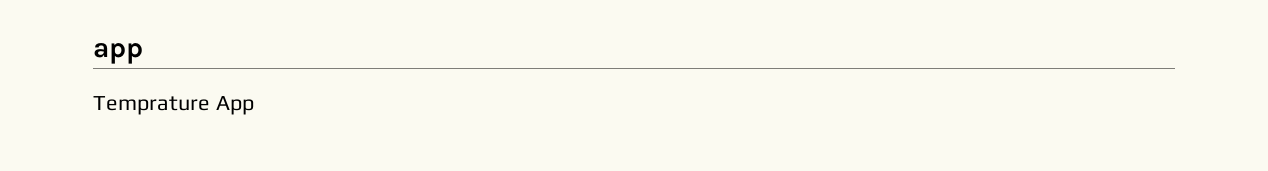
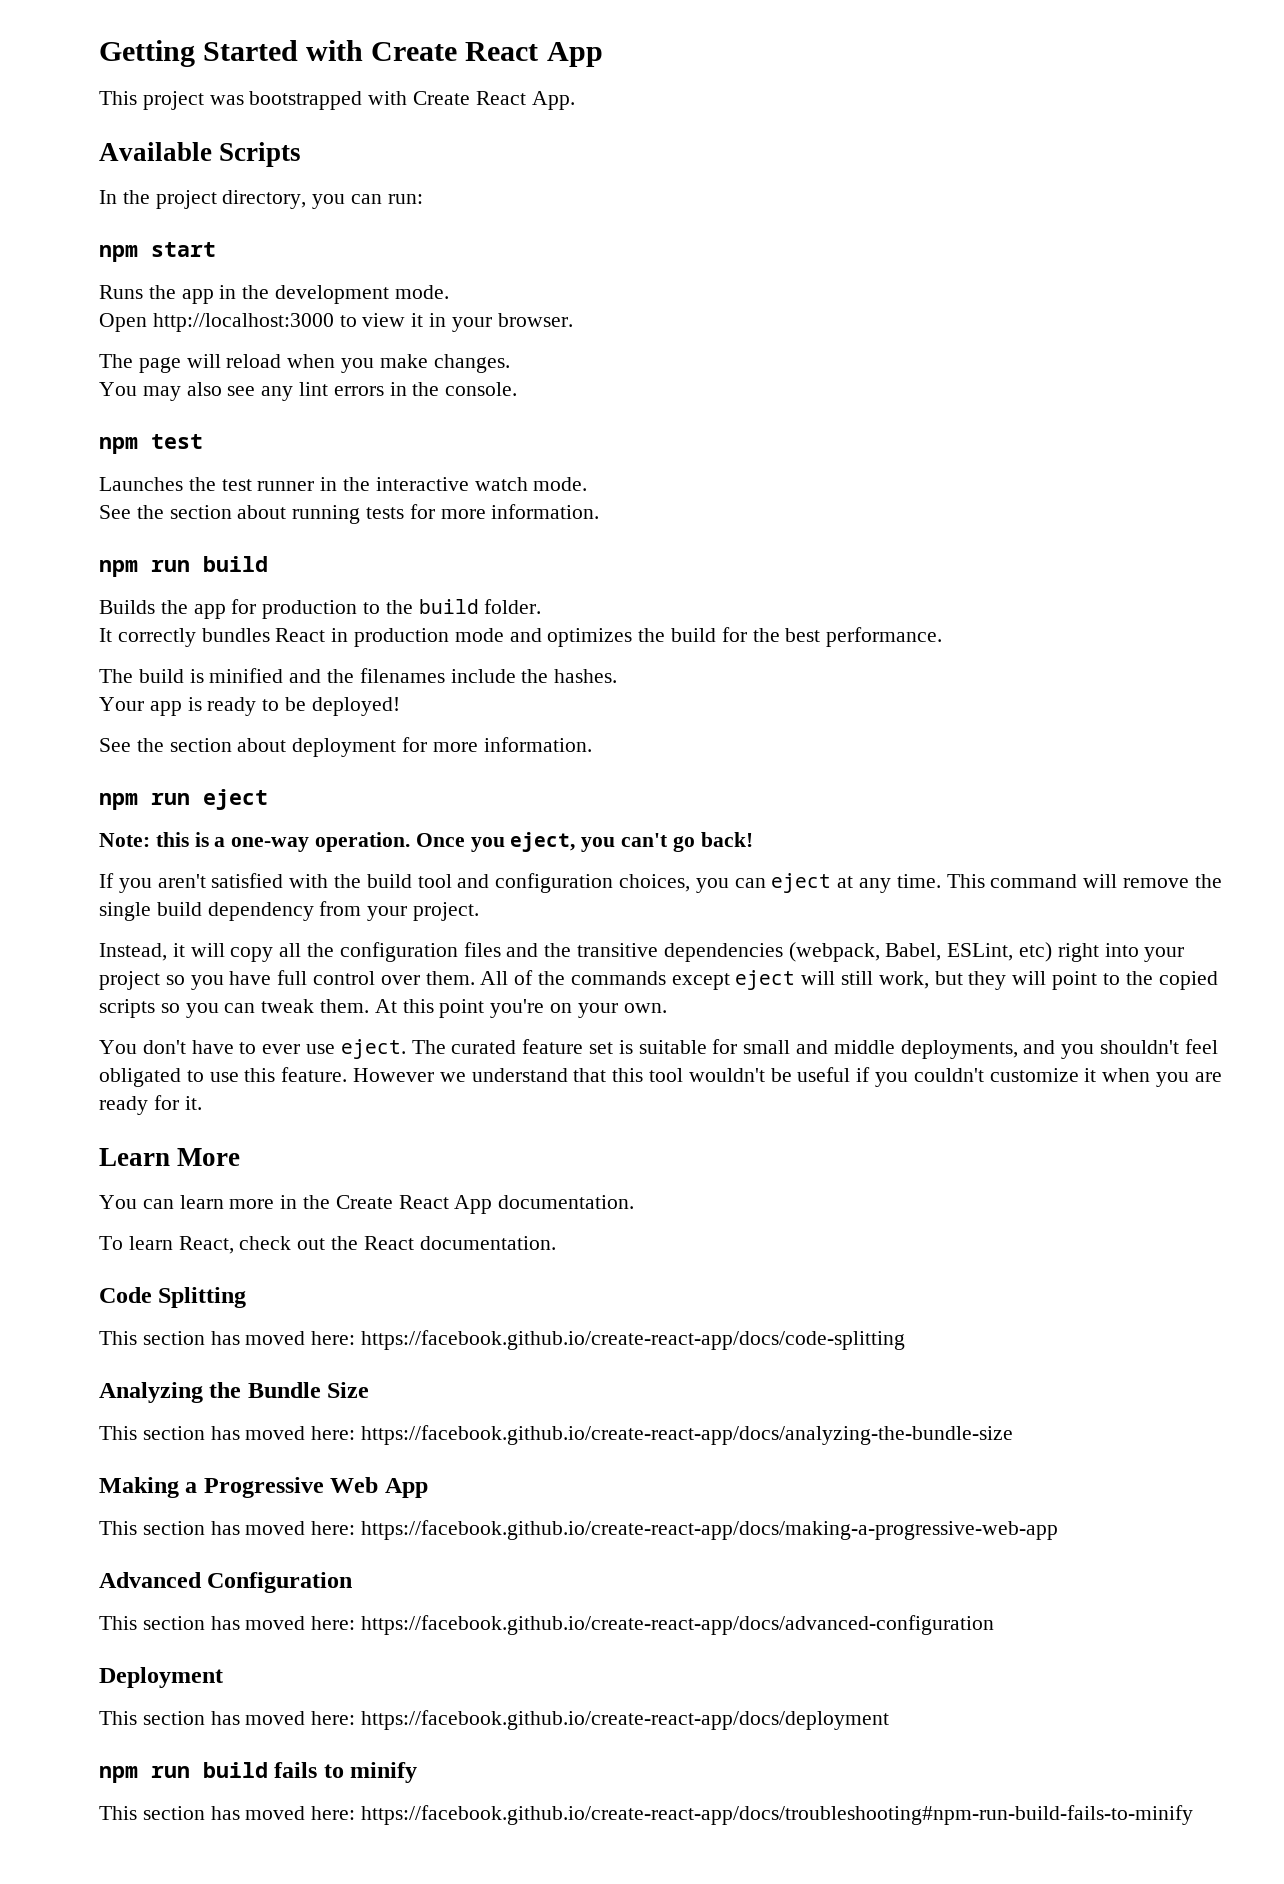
[93,43,143,64] [93,96,254,115] app // Temprature App -> [99,40,603,67] [99,91,575,110] [99,142,302,167] [99,190,423,209] [99,242,216,262] [99,285,449,304] [99,313,573,332] [99,354,510,373] [99,382,518,401] [99,434,203,454] [99,477,588,491] [99,504,600,524] [99,556,268,577] [99,599,542,619] [99,627,943,647] [99,668,618,683] [99,697,400,716] [99,737,592,757] [99,789,268,810] [99,832,753,852] [99,873,1222,893] [99,901,480,921] [99,942,1185,962] [99,970,1218,990] [99,999,667,1018] [99,1039,1218,1059] [99,1067,1222,1087] [99,1095,202,1115] [99,1148,241,1166] [99,1195,635,1214] [99,1236,556,1254] [99,1287,247,1308] [99,1330,906,1350] [99,1382,370,1403] [99,1425,1014,1445] [99,1477,428,1498] [99,1520,1059,1540] [99,1572,353,1593] [99,1615,995,1635] [99,1667,223,1688] [99,1710,890,1730] [99,1762,418,1783] [99,1805,1194,1825] Getting Started with Create React App // This project was bootstrapped with Create React App. // Available Scripts // In the project directory, you can run: // npm start // Runs the app in the development mode. // Open http://localhost:3000 to view it in your browser. // The page will reload when you make changes. // You may also see any lint errors in the console. // npm test // Launches the test runner in the interactive watch mode. // See the section about running tests for more information. // npm run build // Builds the app for production to the build folder. // It correctly bundles React in production mode and optimizes the build for the best performance. // The build is minified and the filenames include the hashes. // Your app is ready to be deployed! // See the section about deployment for more information. // npm run eject // Note: this is a one-way operation. Once you eject, you can't go back! // If you aren't satisfied with the build tool and configuration choices, you can eject at any time. This command will remove the single build dependency from your project. // Instead, it will copy all the configuration files and the transitive dependencies (webpack, Babel, ESLint, etc) right into your project so you have full control over them. All of the commands except eject will still work, but they will point to the copied scripts so you can tweak them. At this point you're on your own. // You don't have to ever use eject. The curated feature set is suitable for small and middle deployments, and you shouldn't feel obligated to use this feature. However we understand that this tool wouldn't be useful if you couldn't customize it when you are ready for it. // Learn More // You can learn more in the Create React App documentation. // To learn React, check out the React documentation. // Code Splitting // This section has moved here: https://facebook.github.io/create-react-app/docs/code-splitting // Analyzing the Bundle Size // This section has moved here: https://facebook.github.io/create-react-app/docs/analyzing-the-bundle-size // Making a Progressive Web App // This section has moved here: https://facebook.github.io/create-react-app/docs/making-a-progressive-web-app // Advanced Configuration // This section has moved here: https://facebook.github.io/create-react-app/docs/advanced-configuration // Deployment // This section has moved here: https://facebook.github.io/create-react-app/docs/deployment // npm run build fails to minify // This section has moved here: https://facebook.github.io/create-react-app/docs/troubleshooting#npm-run-build-fails-to-minify

